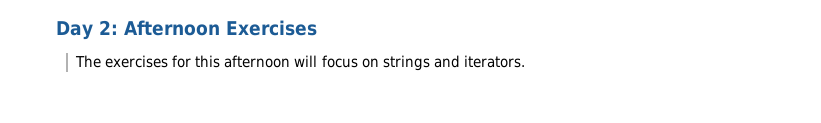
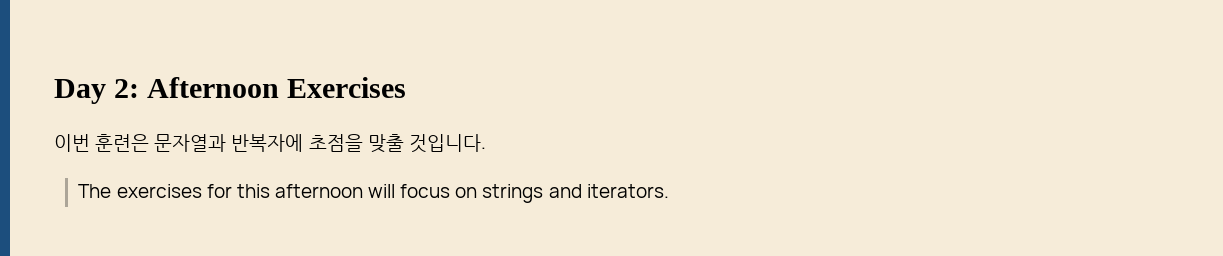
(317, 28) none -> [54,134,486,153] // 이번 훈련은 문자열과 반복자에 초점을 맞출 것입니다.

